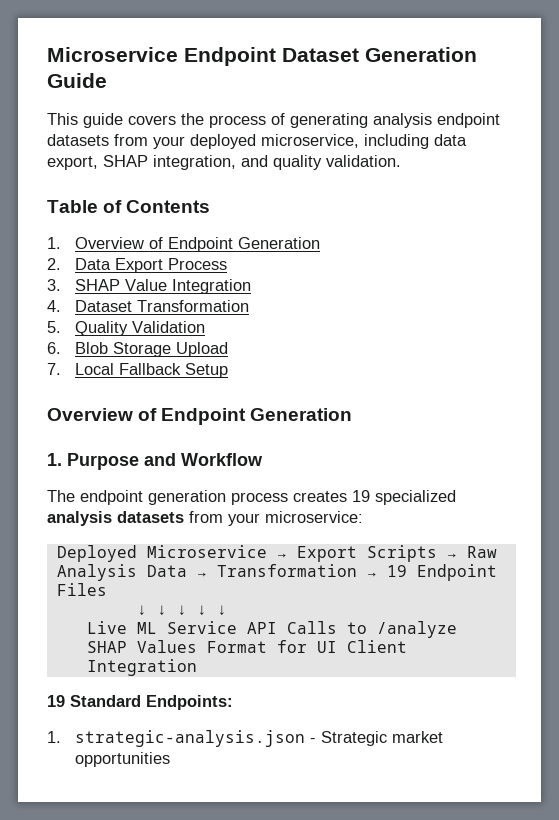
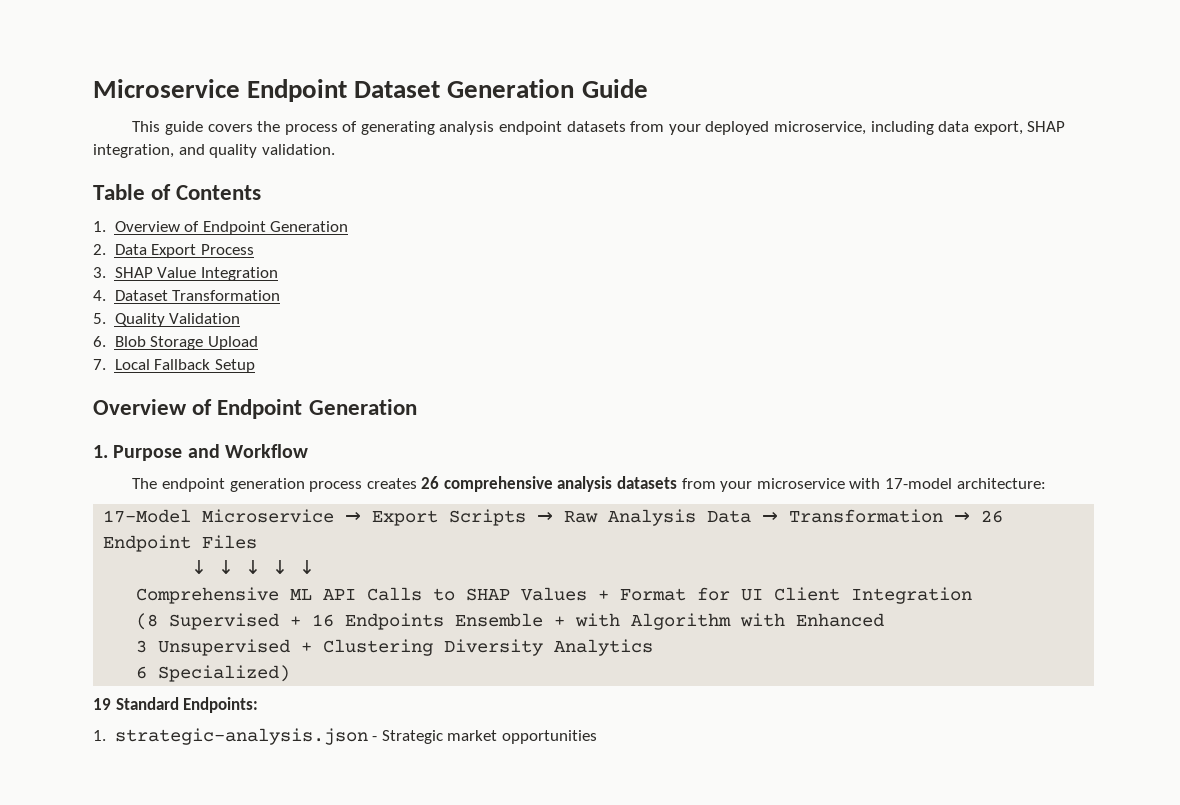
[352,490,456,505] 19 specialized -> [421,476,553,492] 26 comprehensive
[265,511,363,523] [56,545,137,562] microservice: // Deployed -> [756,478,1046,489] [103,509,192,523] microservice with 17-model architecture: // 17-Model
[386,565,407,577] 19 -> [981,510,1004,523] 26
[86,621,237,634] Live ML Service -> [136,587,313,604] Comprehensive ML
[376,621,457,638] /analyze -> (456, 594) none
(197, 646) none -> [598,590,610,600] +
(197, 667) none -> [136,613,885,630] [136,639,654,656] [136,665,291,682] // (8 Supervised + 16 Endpoints Ensemble + with Algorithm with Enhanced // 3 Unsupervised + Clustering Diversity Analytics // 6 Specialized)

